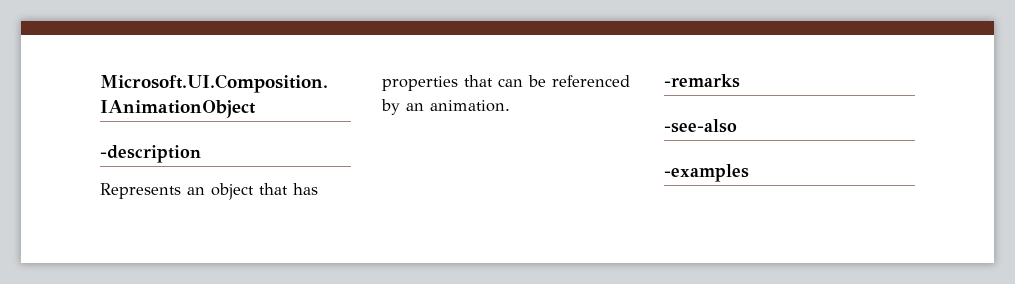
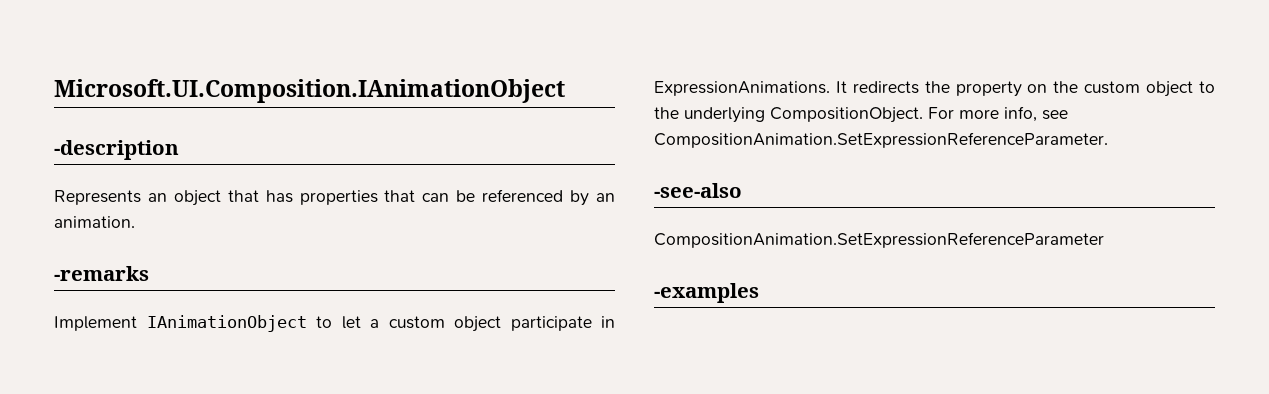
(740, 81) none -> [54,315,615,332] [654,81,1216,97] [654,106,1068,123] [654,132,1108,148] // Implement IAnimationObject to let a custom object participate in ExpressionAnimations. It redirects the property on the custom object to the underlying CompositionObject. For more info, see CompositionAnimation.SetExpressionReferenceParameter.
(737, 126) none -> [654,232,1104,248] // CompositionAnimation.SetExpressionReferenceParameter

